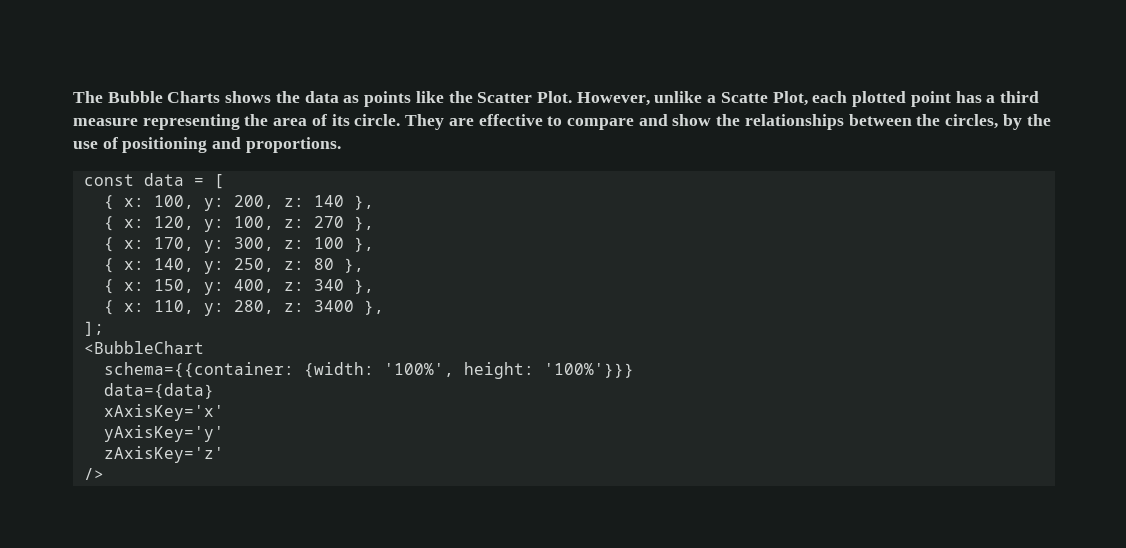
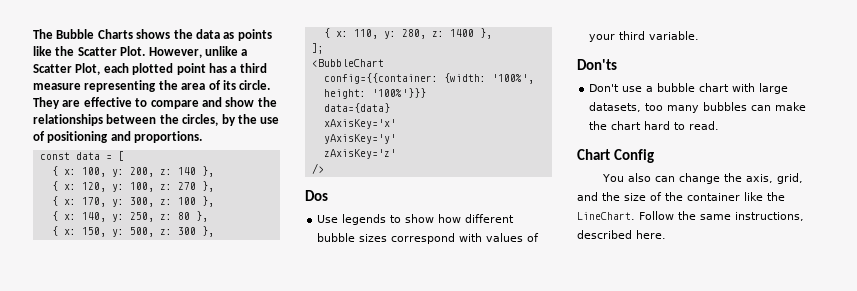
[720,92,768,103] Scatte -> [33,64,72,73] Scatter
[233,279,344,293] 400, z: 340 -> [129,227,196,237] 500, z: 300
[313,300,354,312] 3400 -> [449,29,474,37] 1400
[103,362,294,378] schema={{container: -> [323,73,438,84] config={{container:
(104, 474) none -> [305,190,328,201] [317,214,515,225] [317,233,540,244] [589,31,700,42] [577,59,617,70] [589,83,789,94] [589,102,807,113] [589,121,720,130] [577,149,654,163] [601,173,803,184] [577,192,785,201] [577,211,804,221] [577,230,666,239] // Dos // Use legends to show how different bubble sizes correspond with values of your third variable. // Don'ts // Don't use a bubble chart with large datasets, too many bubbles can make the chart hard to read. // Chart Config // You also can change the axis, grid, and the size of the container like the LineChart. Follow the same instructions, described here.

